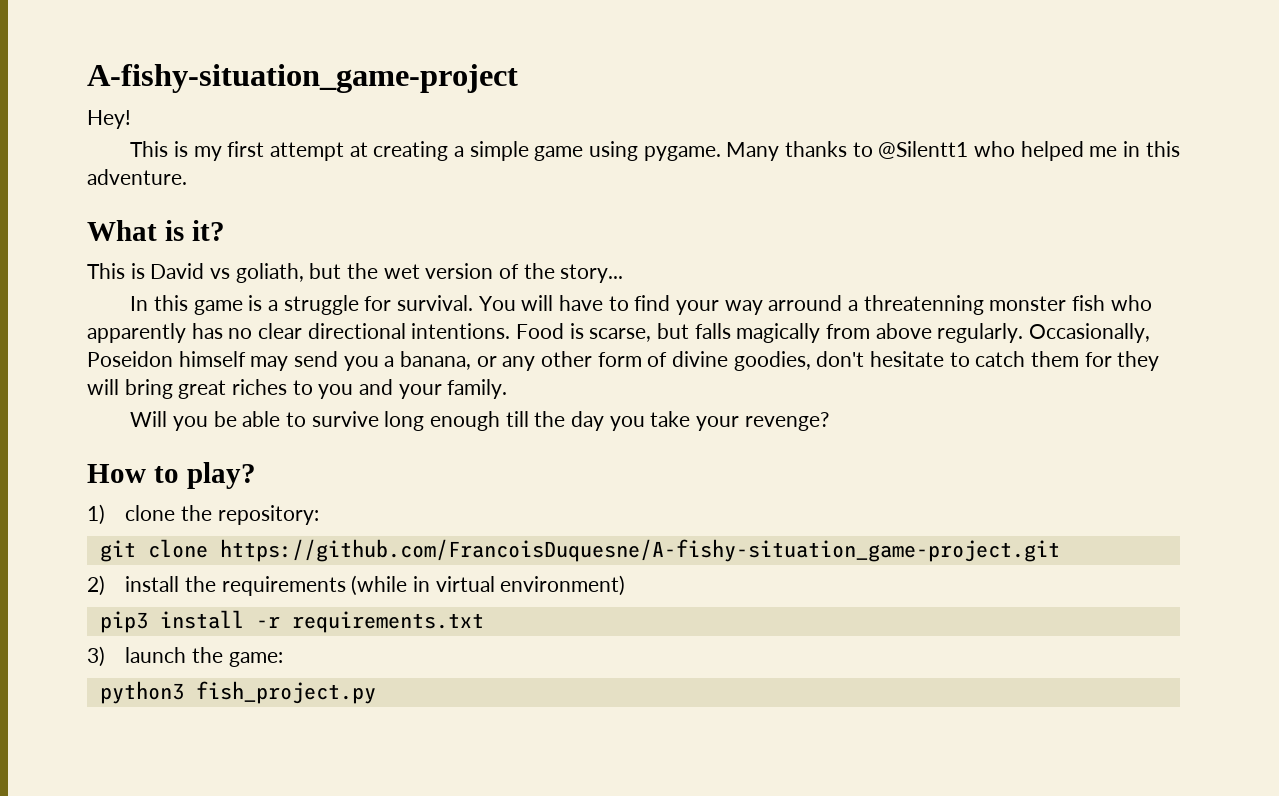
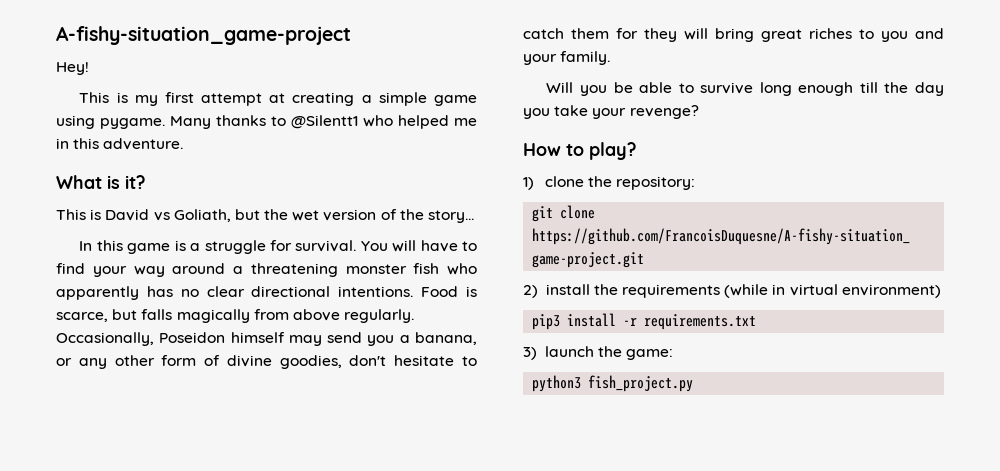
[235,263,304,283] goliath, -> [173,209,231,222] Goliath,
[768,295,984,315] arround a threatenning -> [172,263,338,277] around a threatening
[589,328,652,342] scarse, -> [56,312,108,322] scarce,

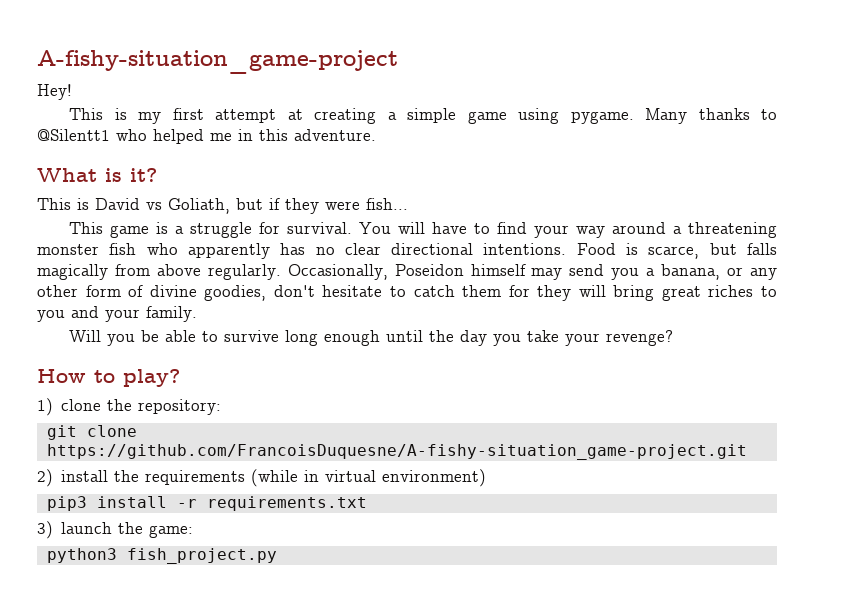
[264,209,475,223] [79,240,123,251] the wet version of the story... // In this -> [269,198,408,214] [69,222,104,234] if they were fish... // This
[859,82,878,93] till -> [386,330,424,342] until

